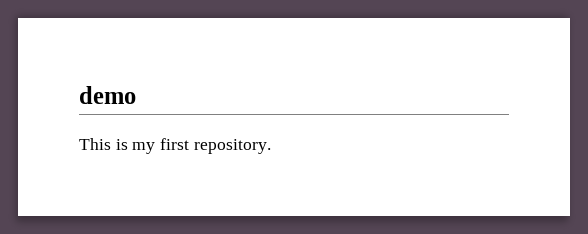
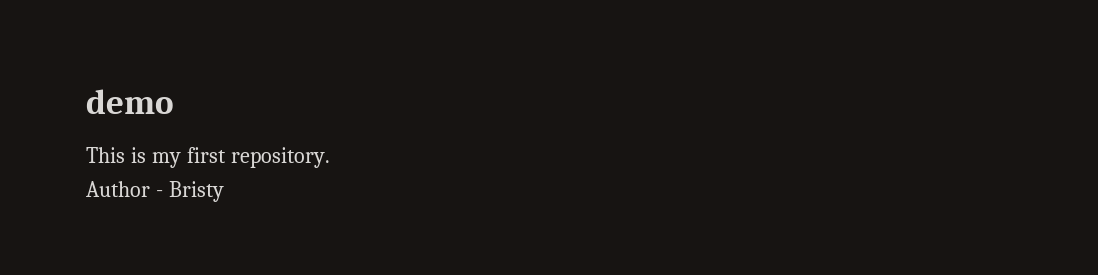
(271, 146) none -> [86,181,224,202] // Author - Bristy

